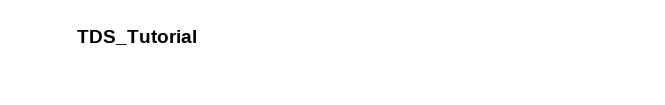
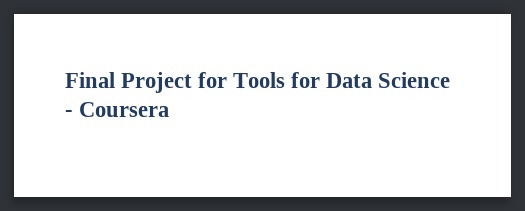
[77,30,197,45] TDS_Tutorial -> [65,72,451,93] [65,102,170,117] Final Project for Tools for Data Science - Coursera

